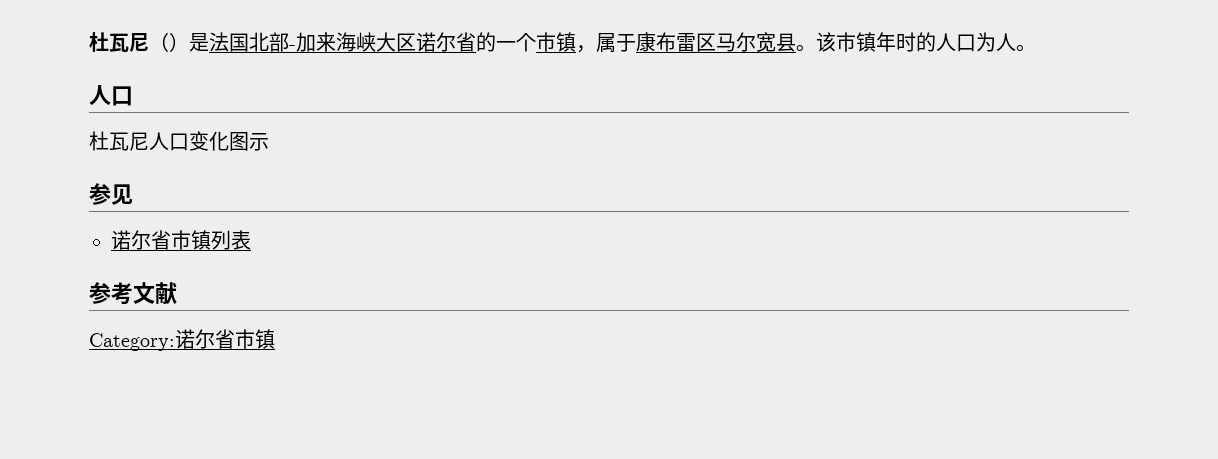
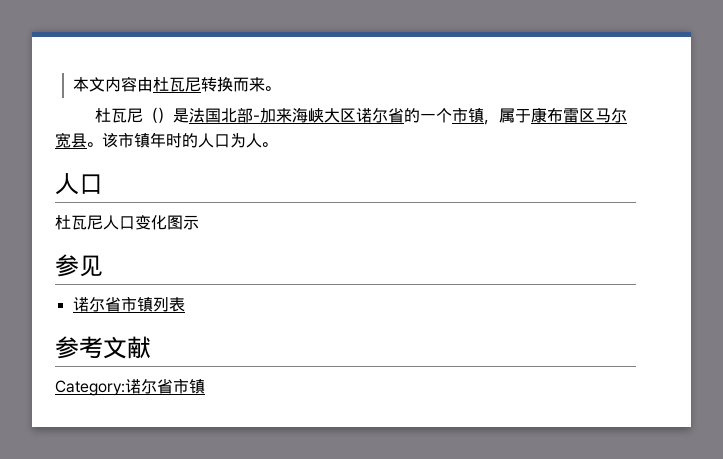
(89, 42) none -> [73,76,281,92] 本文内容由杜瓦尼转换而来。 //

